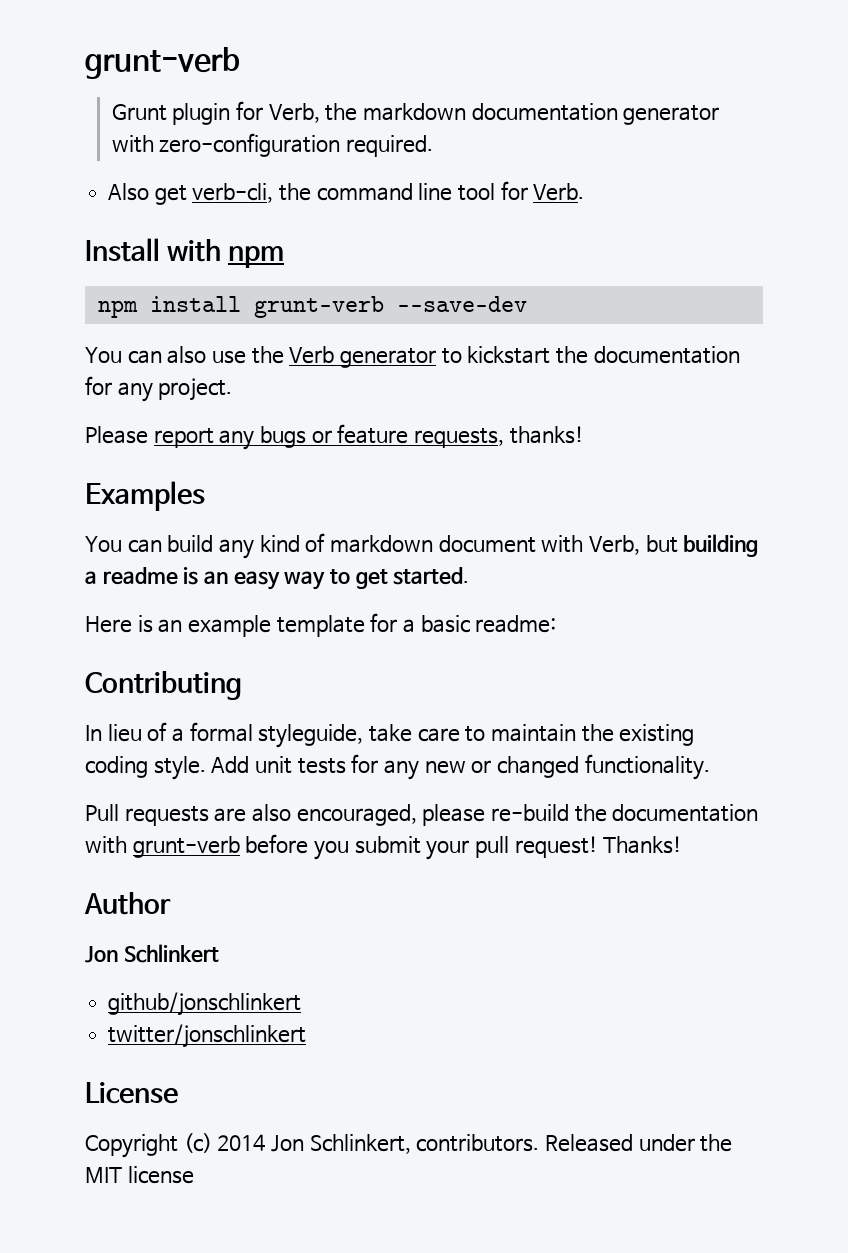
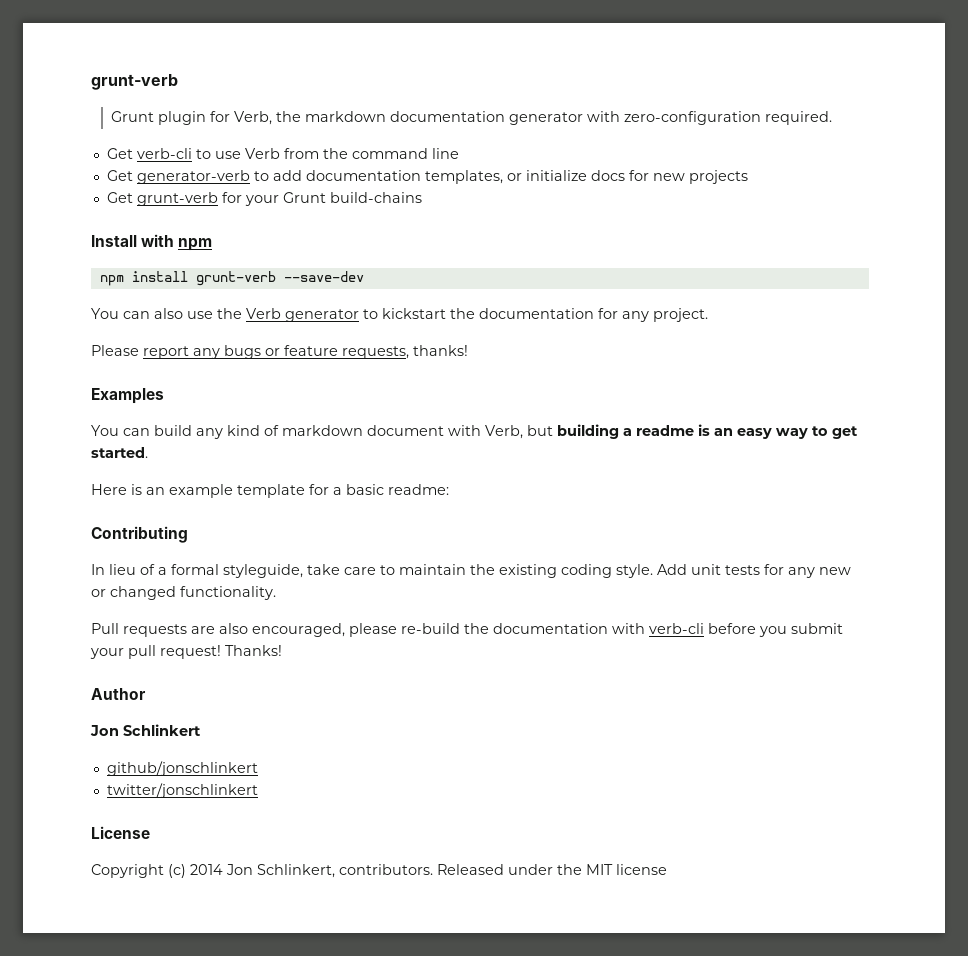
[108,181,585,205] Also get verb-cli, the command line tool for Verb. -> [106,148,459,159] [106,170,748,184] [106,192,422,206] Get verb-cli to use Verb from the command line // Get generator-verb to add documentation templates, or initialize docs for new projects // Get grunt-verb for your Grunt build-chains
[132,836,240,858] grunt-verb -> [649,623,704,634] verb-cli

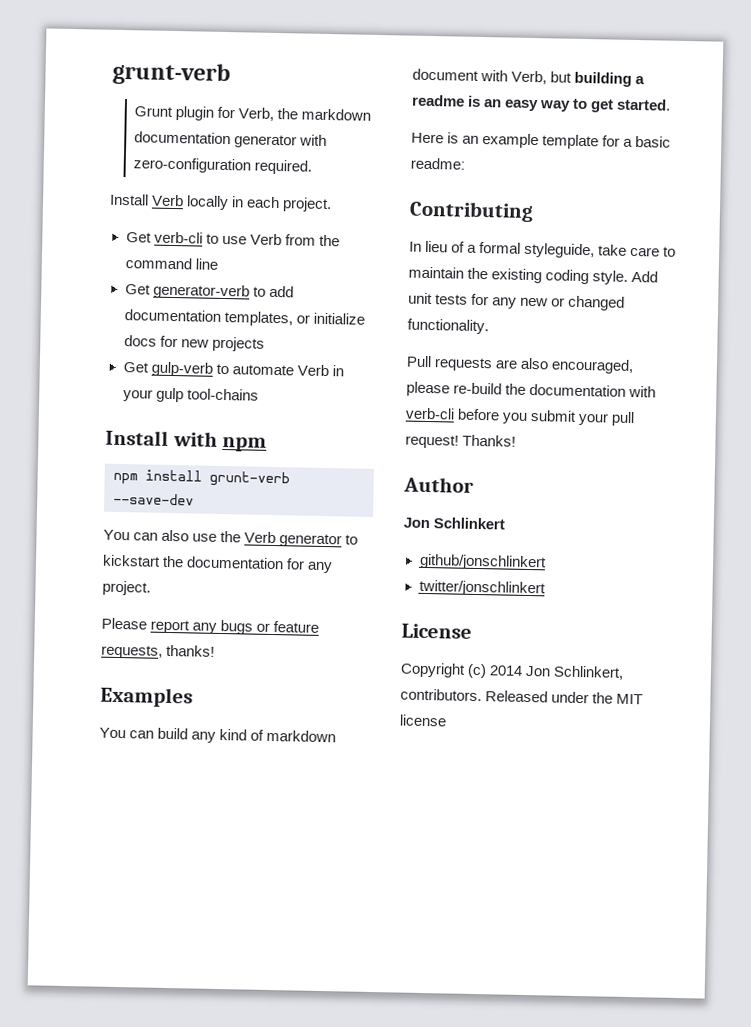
(833, 118) none -> [109,193,333,213] // Install Verb locally in each project.
[136,192,422,206] grunt-verb for your Grunt build-chains -> [150,361,344,377] [122,387,259,403] gulp-verb to automate Verb in your gulp tool-chains

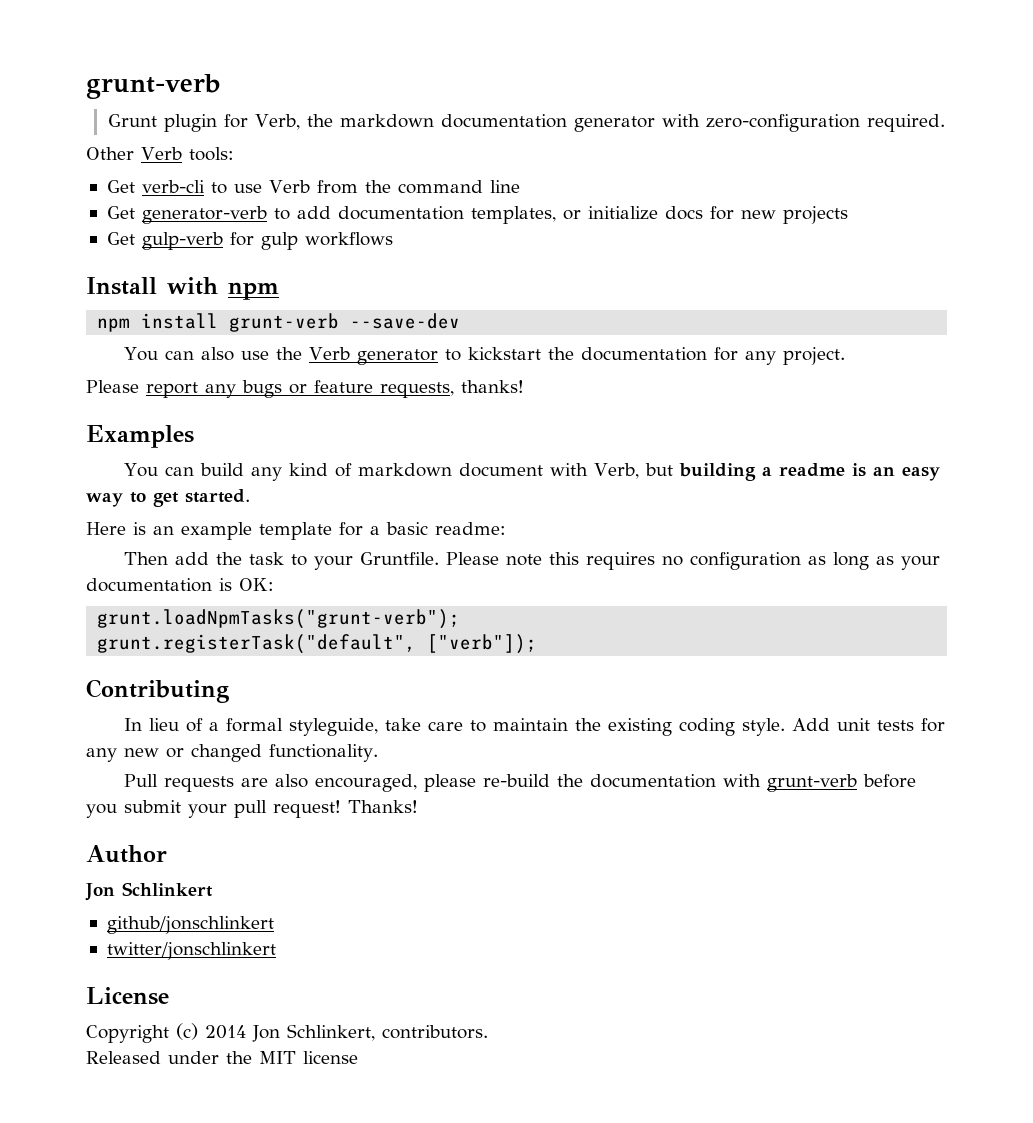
[109,193,333,213] Install Verb locally in each project. -> [86,147,234,161] Other Verb tools:
[215,363,344,377] [122,387,259,403] to automate Verb in your gulp tool-chains -> [229,232,393,250] for gulp workflows
(465, 163) none -> [123,552,940,570] [86,578,274,592] [97,609,461,629] [97,634,538,654] // Then add the task to your Gruntfile. Please note this requires no configuration as long as your documentation is OK: // grunt.loadNpmTasks("grunt-verb"); // grunt.registerTask("default", ["verb"]);
[405,407,455,420] verb-cli -> [766,774,857,792] grunt-verb
(482, 695) none -> (488, 1032) //

